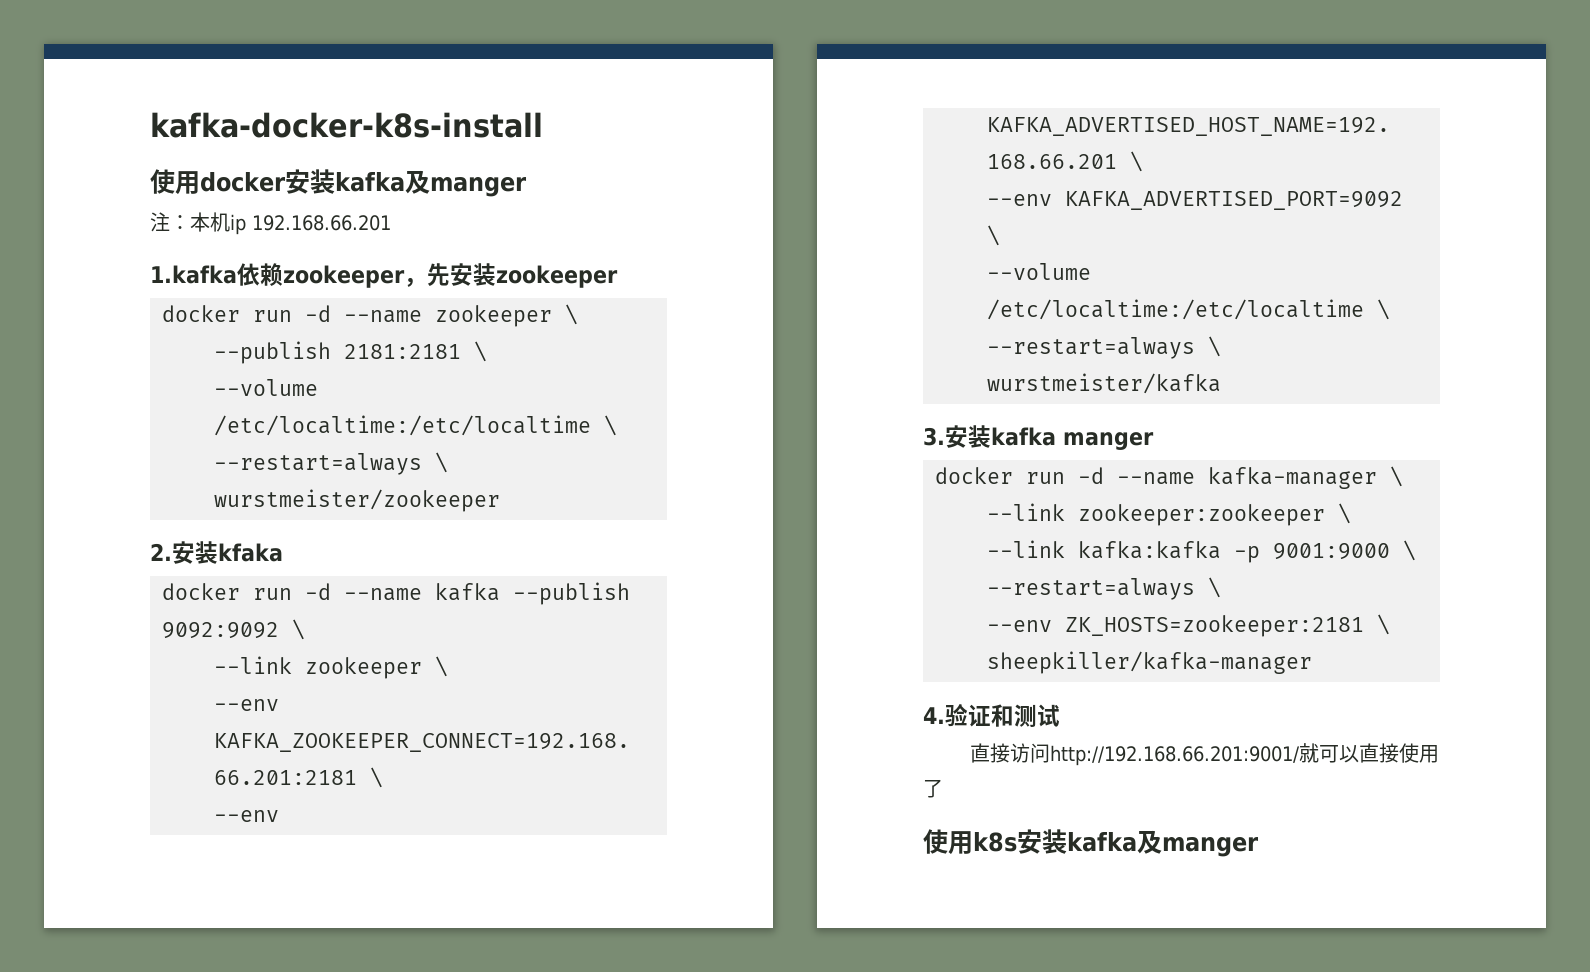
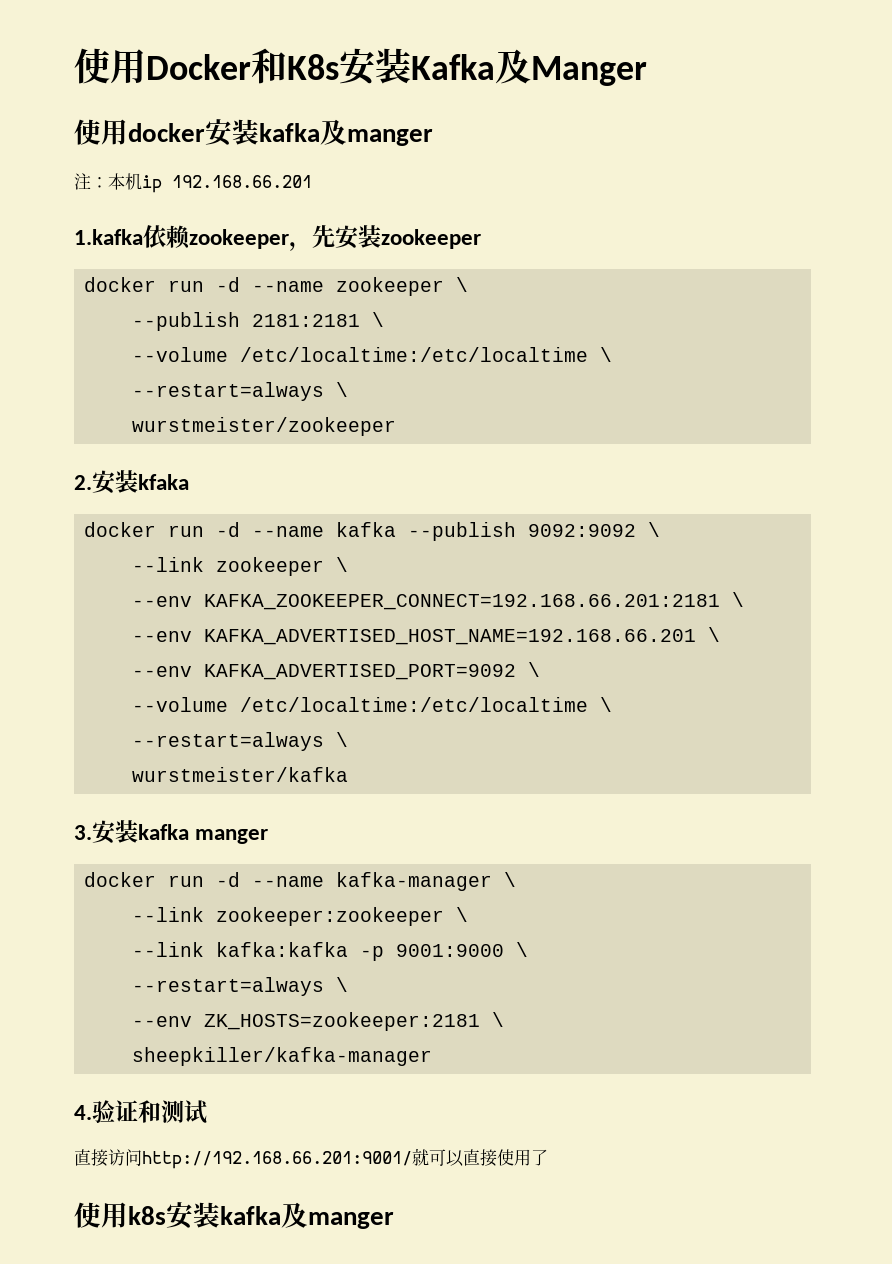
[150,112,543,138] kafka-docker-k8s-install -> [74,48,647,86] 使用Docker和K8s安装Kafka及Manger

